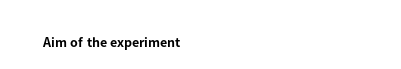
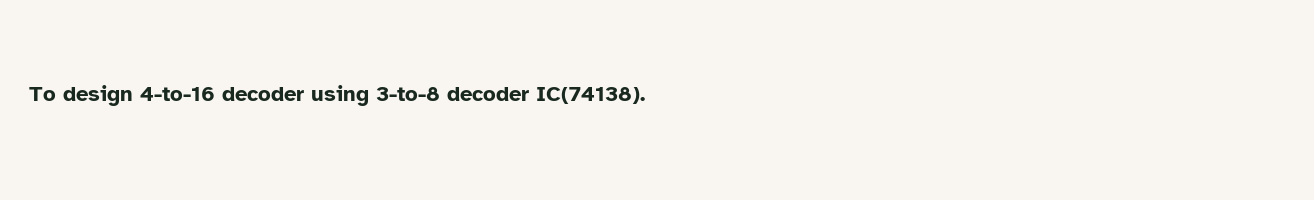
[42,37,182,50] Aim of the experiment -> [29,85,645,106] To design 4-to-16 decoder using 3-to-8 decoder IC(74138).

